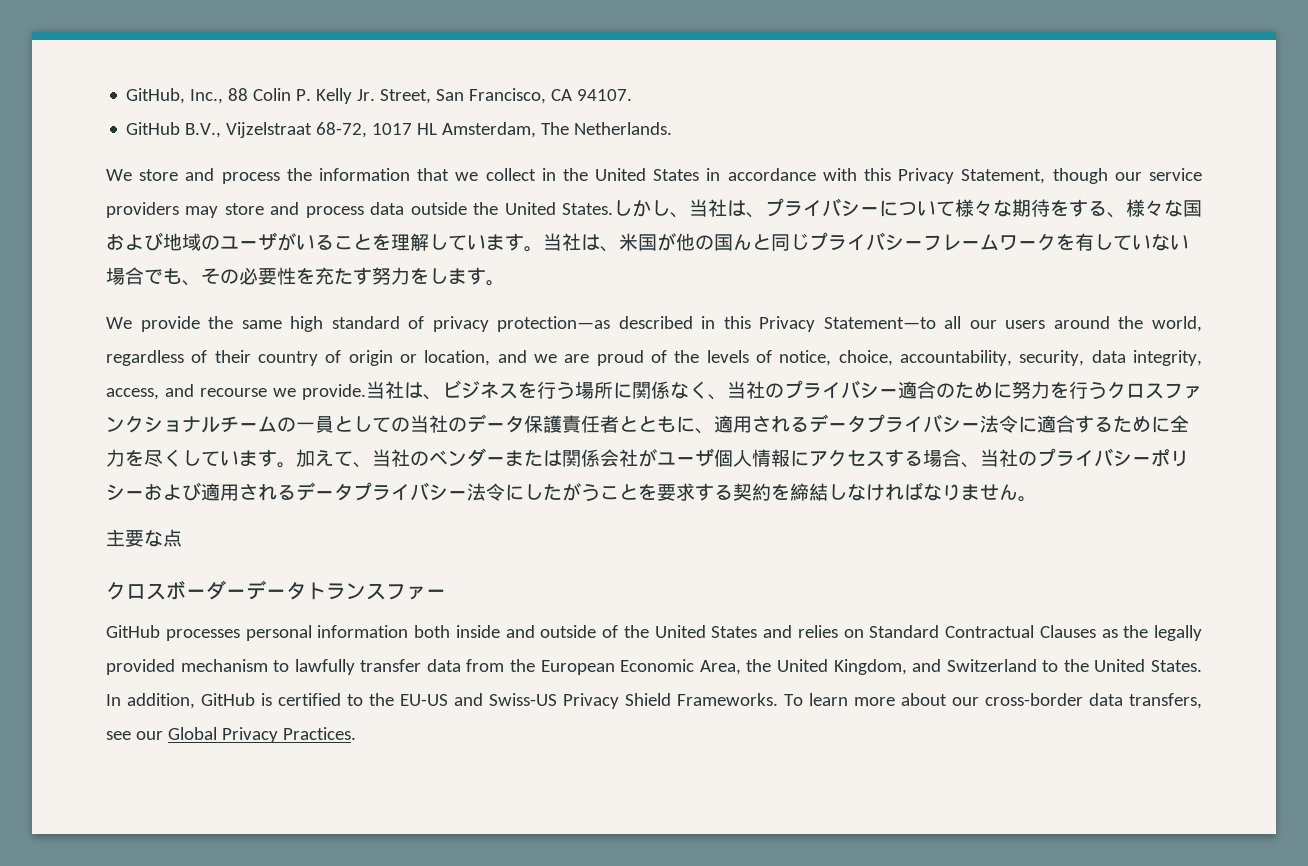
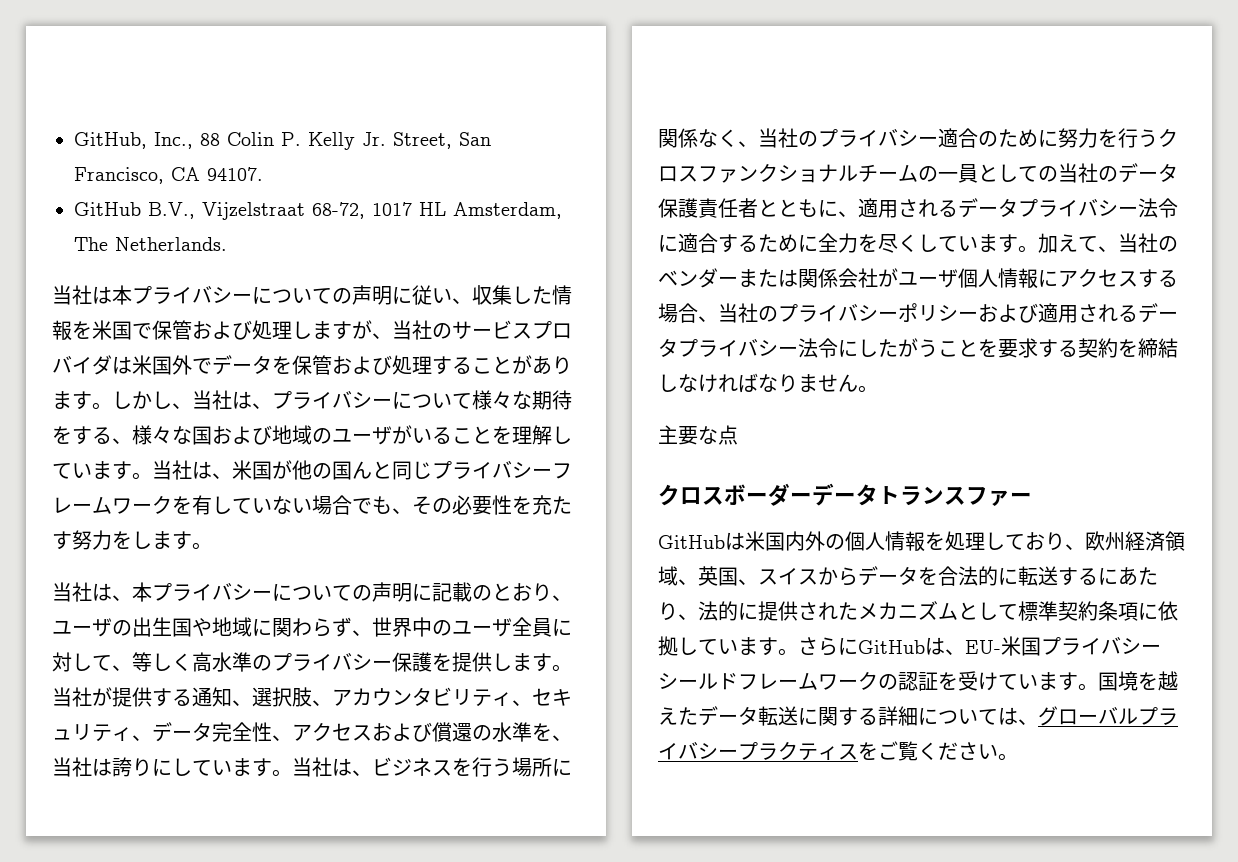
[106,168,1202,184] [106,202,614,218] We store and process the information that we collect in the United States in accordance with this Privacy Statement, though our service providers may store and process data outside the United States. -> [52,285,572,305] [52,320,572,341] [52,355,572,375] [52,391,112,410] 当社は本プライバシーについての声明に従い、収集した情報を米国で保管および処理しますが、当社のサービスプロバイダは米国外でデータを保管および処理することがあります。
[106,316,1202,332] [106,350,1203,366] [106,384,366,400] We provide the same high standard of privacy protection—as described in this Privacy Statement—to all our users around the world, regardless of their country of origin or location, and we are proud of the levels of notice, choice, accountability, security, data integrity, access, and recourse we provide. -> [52,582,572,602] [52,617,572,637] [52,652,572,672] [52,687,572,707] [52,722,572,742] [52,757,292,777] 当社は、本プライバシーについての声明に記載のとおり、ユーザの出生国や地域に関わらず、世界中のユーザ全員に対して、等しく高水準のプライバシー保護を提供します。当社が提供する通知、選択肢、アカウンタビリティ、セキュリティ、データ完全性、アクセスおよび償還の水準を、当社は誇りにしています。
[165,625,1202,641] [106,659,1202,675] [106,693,1202,709] [106,727,356,743] processes personal information both inside and outside of the United States and relies on Standard Contractual Clauses as the legally provided mechanism to lawfully transfer data from the European Economic Area, the United Kingdom, and Switzerland to the United States. In addition, GitHub is certified to the EU-US and Swiss-US Privacy Shield Frameworks. To learn more about our cross-border data transfers, see our Global Privacy Practices. -> [725,531,1185,552] [658,566,1158,586] [658,601,1178,621] [658,636,1161,656] [658,671,1178,691] [658,706,1178,726] [658,741,1018,761] は米国内外の個人情報を処理しており、欧州経済領域、英国、スイスからデータを合法的に転送するにあたり、法的に提供されたメカニズムとして標準契約条項に依拠しています。さらにGitHubは、EU-米国プライバシーシールドフレームワークの認証を受けています。国境を越えたデータ転送に関する詳細については、グローバルプライバシープラクティスをご覧ください。

